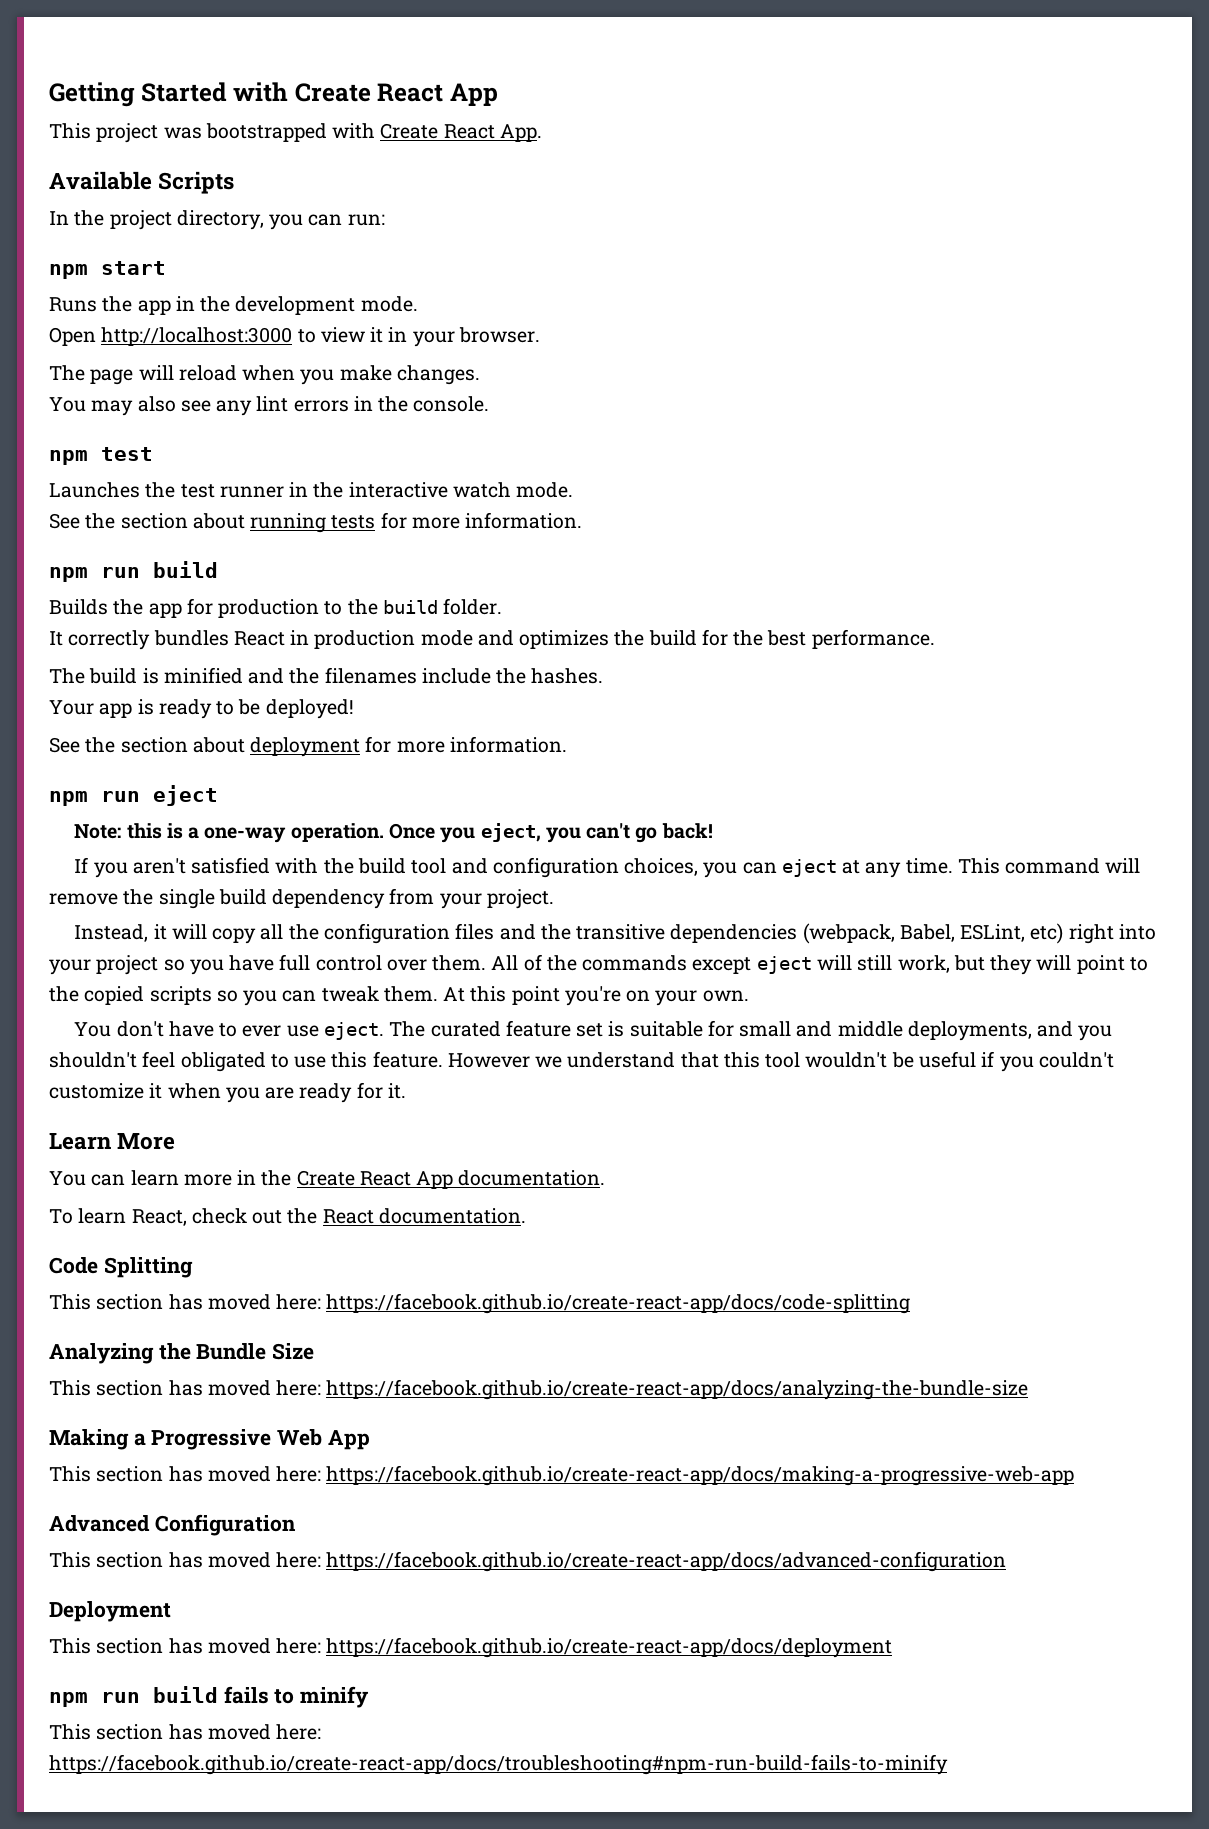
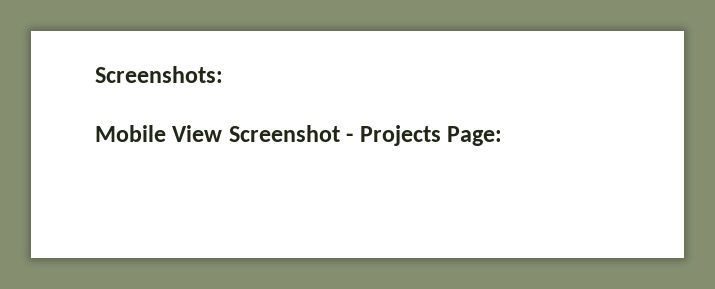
[49,82,499,107] [49,123,542,143] [49,171,235,194] [49,210,385,230] [49,261,166,279] [49,296,418,315] [49,327,540,347] [49,365,480,385] [49,396,490,416] [49,447,153,465] [49,482,574,498] [49,512,583,533] [49,561,218,582] [49,598,503,618] [49,629,935,650] [49,667,604,684] [49,699,354,719] [49,736,567,757] [49,785,218,806] [74,823,713,843] [74,857,1141,878] [49,888,554,909] [74,923,1156,944] [49,954,1148,975] [49,986,749,1006] [74,1020,1113,1041] [49,1051,1114,1072] [49,1082,406,1103] [49,1133,176,1150] [49,1170,606,1189] [49,1208,526,1226] [49,1257,193,1278] [49,1293,911,1314] [49,1343,315,1364] [49,1379,1029,1400] [49,1429,370,1450] [49,1465,1075,1486] [49,1514,296,1536] [49,1551,1007,1572] [49,1601,171,1622] [49,1637,893,1658] [49,1686,370,1708] [49,1724,322,1740] [49,1754,948,1775] Getting Started with Create React App // This project was bootstrapped with Create React App. // Available Scripts // In the project directory, you can run: // npm start // Runs the app in the development mode. // Open http://localhost:3000 to view it in your browser. // The page will reload when you make changes. // You may also see any lint errors in the console. // npm test // Launches the test runner in the interactive watch mode. // See the section about running tests for more information. // npm run build // Builds the app for production to the build folder. // It correctly bundles React in production mode and optimizes the build for the best performance. // The build is minified and the filenames include the hashes. // Your app is ready to be deployed! // See the section about deployment for more information. // npm run eject // Note: this is a one-way operation. Once you eject, you can't go back! // If you aren't satisfied with the build tool and configuration choices, you can eject at any time. This command will remove the single build dependency from your project. // Instead, it will copy all the configuration files and the transitive dependencies (webpack, Babel, ESLint, etc) right into your project so you have full control over them. All of the commands except eject will still work, but they will point to the copied scripts so you can tweak them. At this point you're on your own. // You don't have to ever use eject. The curated feature set is suitable for small and middle deployments, and you shouldn't feel obligated to use this feature. However we understand that this tool wouldn't be useful if you couldn't customize it when you are ready for it. // Learn More // You can learn more in the Create React App documentation. // To learn React, check out the React documentation. // Code Splitting // This section has moved here: https://facebook.github.io/create-react-app/docs/code-splitting // Analyzing the Bundle Size // This section has moved here: https://facebook.github.io/create-react-app/docs/analyzing-the-bundle-size // Making a Progressive Web App // This section has moved here: https://facebook.github.io/create-react-app/docs/making-a-progressive-web-app // Advanced Configuration // This section has moved here: https://facebook.github.io/create-react-app/docs/advanced-configuration // Deployment // This section has moved here: https://facebook.github.io/create-react-app/docs/deployment // npm run build fails to minify // This section has moved here: https://facebook.github.io/create-react-app/docs/troubleshooting#npm-run-build-fails-to-minify -> [95,66,223,83] [95,125,503,146] Screenshots: // Mobile View Screenshot - Projects Page:

